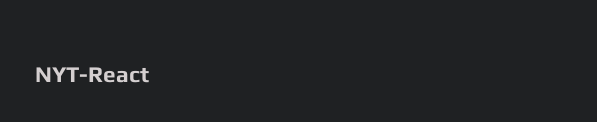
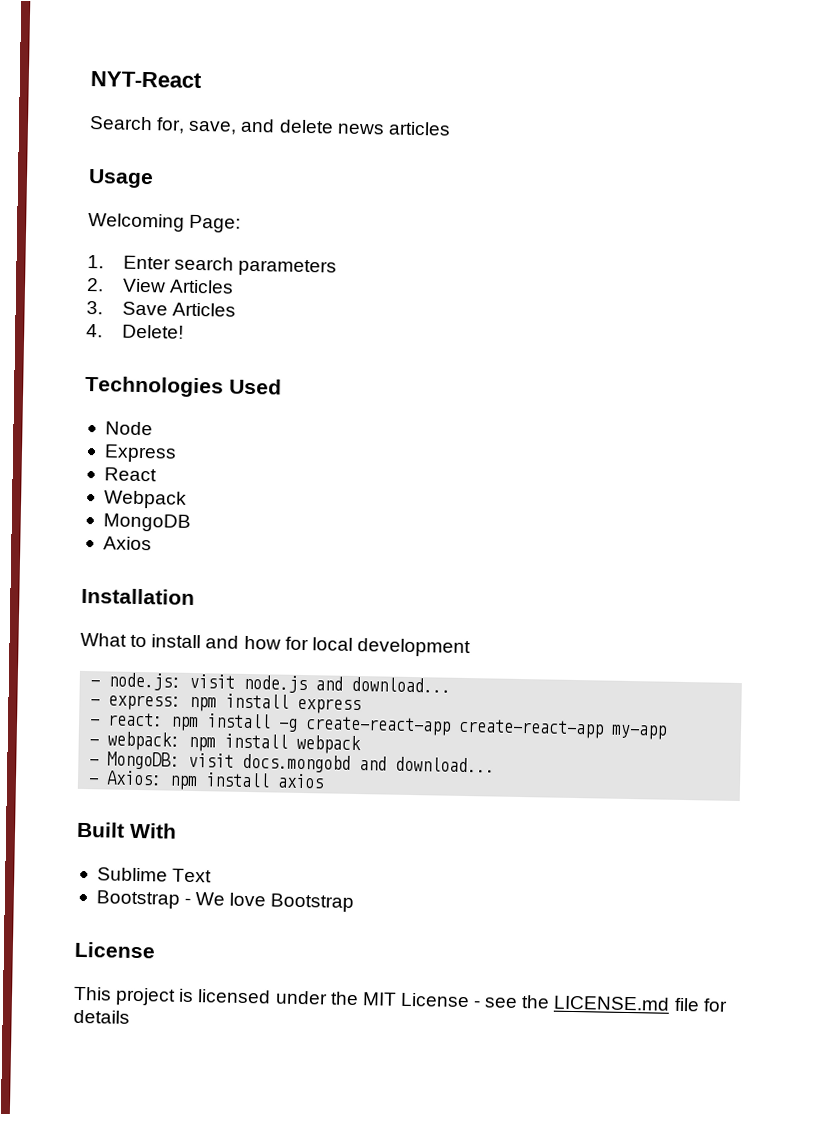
(149, 75) none -> [89,116,451,136] [88,168,154,189] [88,212,242,233] [87,254,338,277] [86,277,234,294] [86,300,236,317] [86,323,184,339] [85,375,282,398] [104,421,153,436] [103,444,177,463] [103,467,157,482] [102,490,187,509] [102,513,191,532] [102,536,152,551] [81,587,195,605] [80,632,471,658] [90,672,452,694] [90,693,362,715] [90,712,668,740] [89,731,362,755] [89,751,496,773] [88,770,325,791] [76,821,177,839] [96,867,213,883] [95,890,355,912] [74,941,156,959] [73,986,728,1012] [73,1009,130,1024] // Search for, save, and delete news articles // Usage // Welcoming Page: // 1. Enter search parameters // 2. View Articles // 3. Save Articles // 4. Delete! // Technologies Used // Node // Express // React // Webpack // MongoDB // Axios // Installation // What to install and how for local development // - node.js: visit node.js and download... // - express: npm install express // - react: npm install -g create-react-app create-react-app my-app // - webpack: npm install webpack // - MongoDB: visit docs.mongobd and download... // - Axios: npm install axios // Built With // Sublime Text // Bootstrap - We love Bootstrap // License // This project is licensed under the MIT License - see the LICENSE.md file for details

